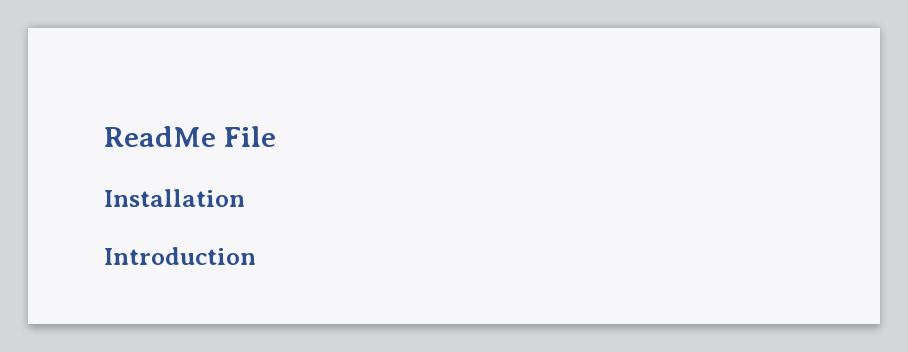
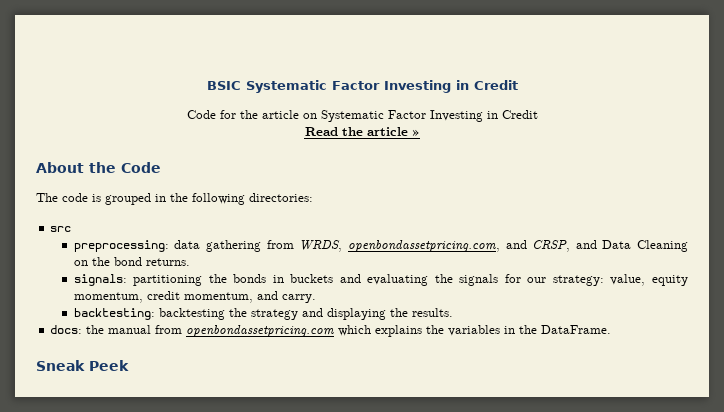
[104,126,276,147] [104,189,245,207] [104,247,256,265] ReadMe File // Installation // Introduction -> [206,80,518,93] [186,110,538,122] [304,127,420,136] [36,162,161,173] [36,193,313,205] [50,226,72,232] [73,240,688,252] [73,257,190,266] [73,274,688,286] [73,291,316,303] [73,308,453,320] [50,325,612,337] [36,360,129,371] BSIC Systematic Factor Investing in Credit // Code for the article on Systematic Factor Investing in Credit // Read the article » // About the Code // The code is grouped in the following directories: // src // preprocessing: data gathering from WRDS, openbondassetpricing.com, and CRSP, and Data Cleaning on the bond returns. // signals: partitioning the bonds in buckets and evaluating the signals for our strategy: value, equity momentum, credit momentum, and carry. // backtesting: backtesting the strategy and displaying the results. // docs: the manual from openbondassetpricing.com which explains the variables in the DataFrame. // Sneak Peek

